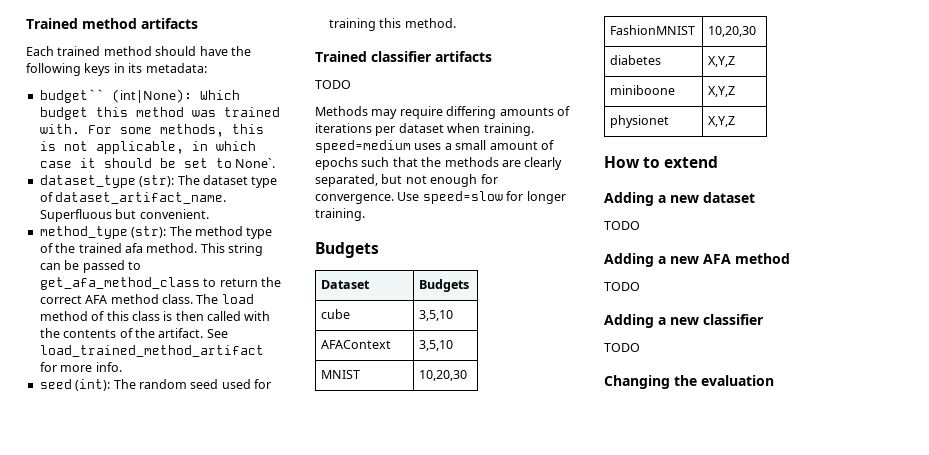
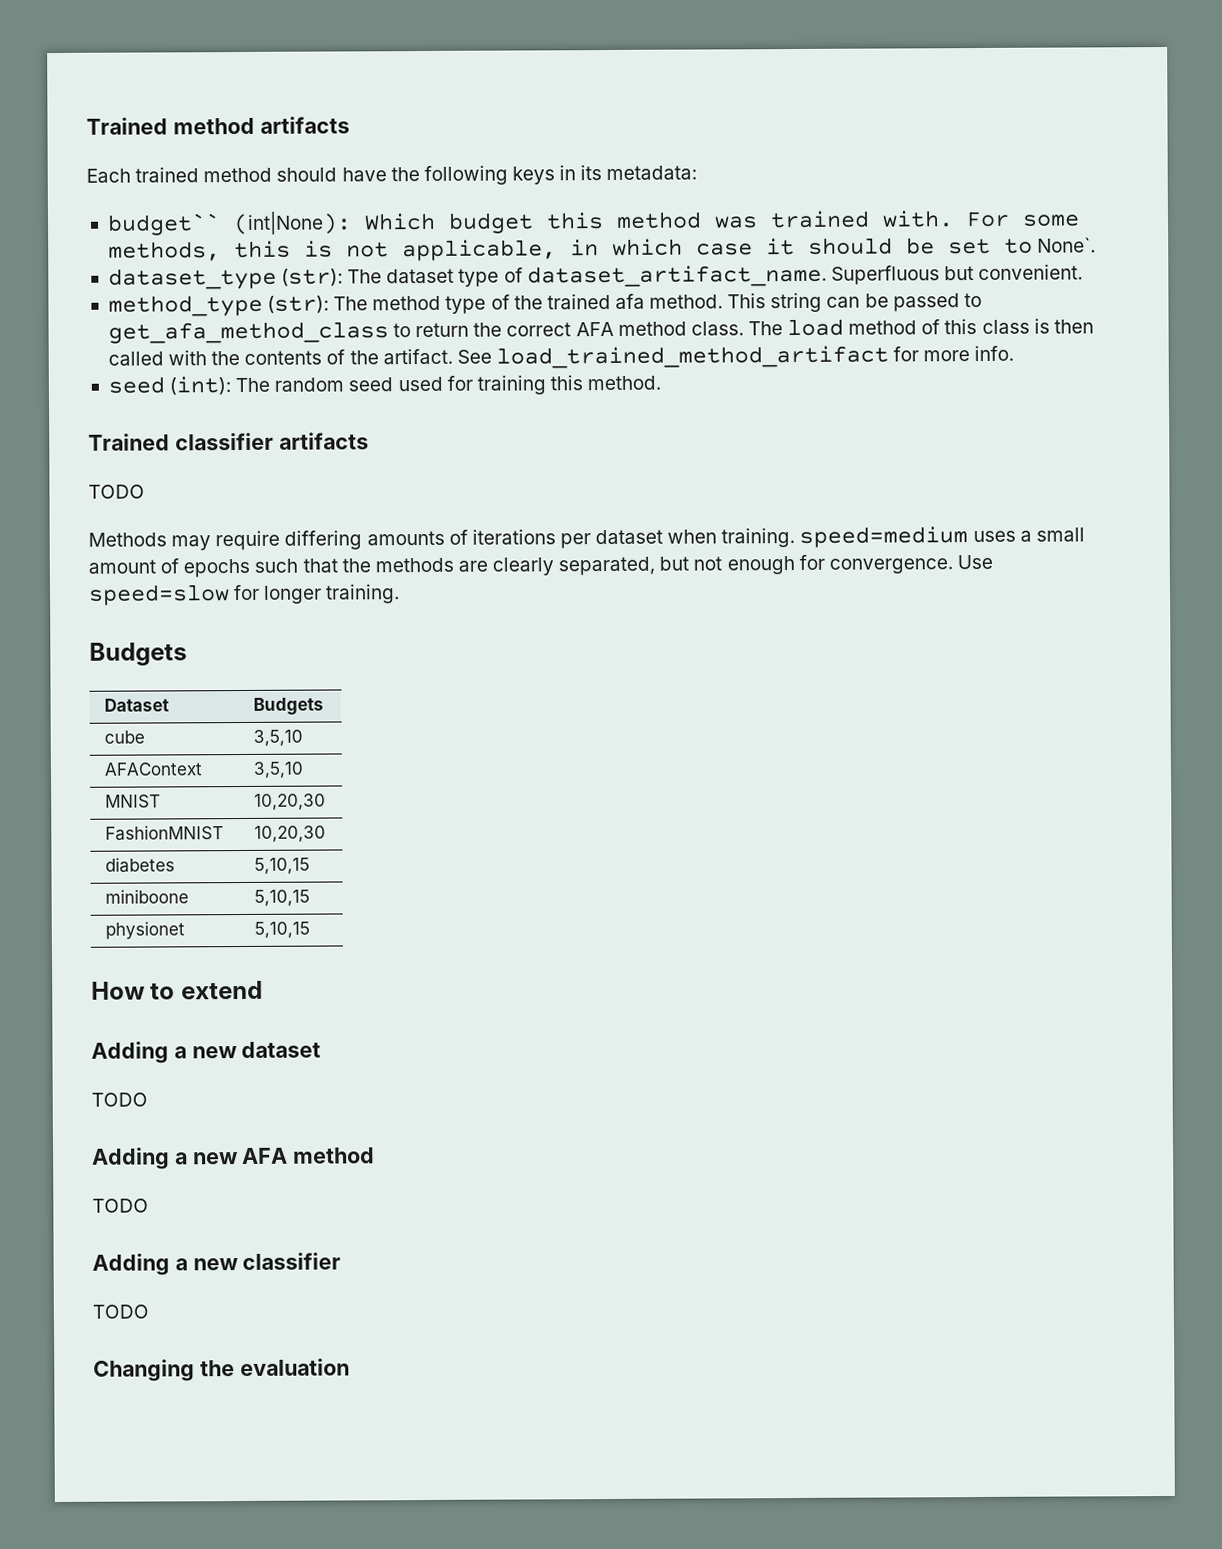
[708,56,736,67] X,Y,Z -> [254,857,311,874] 5,10,15
[708,86,736,97] X,Y,Z -> [254,889,311,906] 5,10,15
[708,116,736,127] X,Y,Z -> [254,921,311,938] 5,10,15

